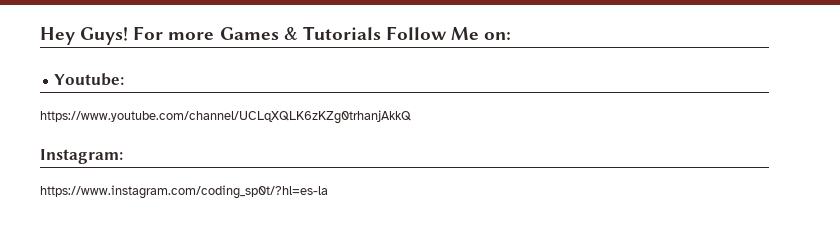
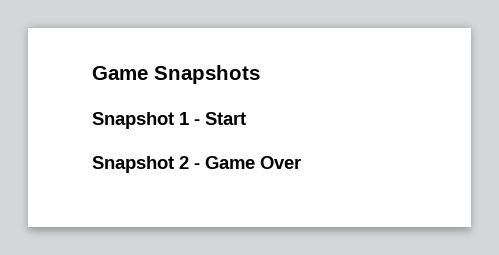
[40,26,512,45] [54,73,125,86] [40,110,411,124] [40,149,123,164] [40,185,328,199] Hey Guys! For more Games & Tutorials Follow Me on: // Youtube: // https://www.youtube.com/channel/UCLqXQLK6zKZg0trhanjAkkQ // Instagram: // https://www.instagram.com/coding_sp0t/?hl=es-la -> [92,65,260,84] [92,112,246,129] [92,156,301,173] Game Snapshots // Snapshot 1 - Start // Snapshot 2 - Game Over

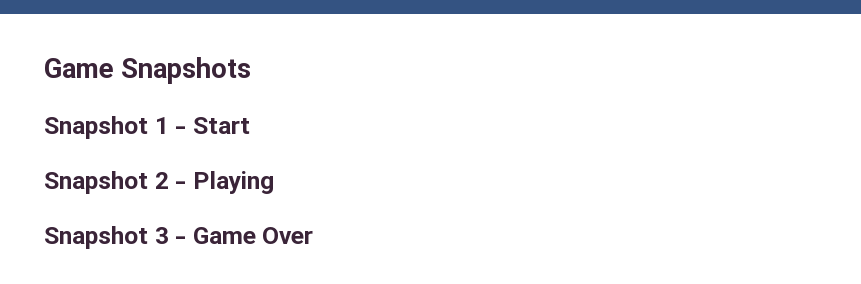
(200, 166) none -> [192,171,274,194] [44,226,187,249] Playing // Snapshot 3 -

